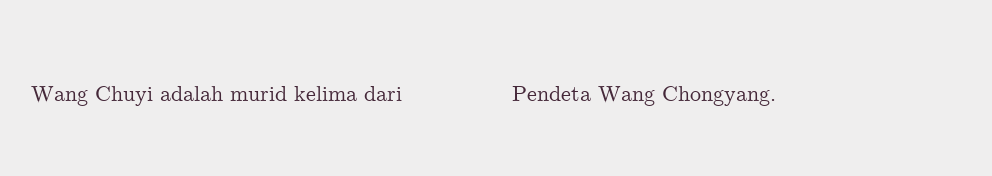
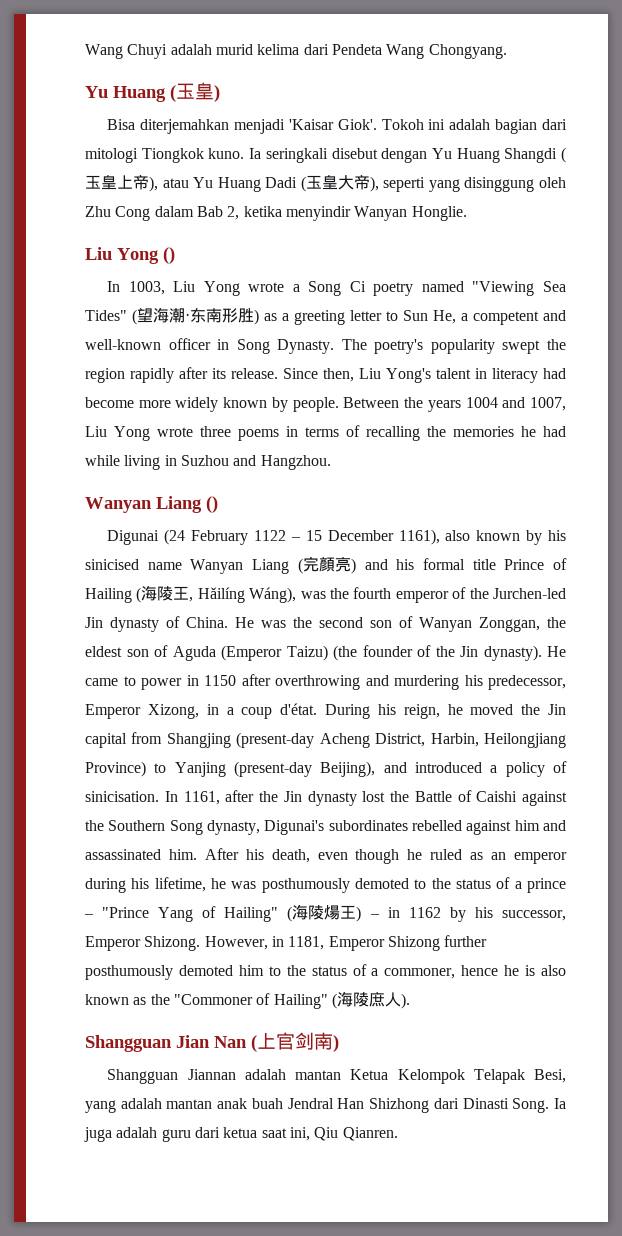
(776, 96) none -> [85,82,220,102] [107,119,567,134] [85,147,566,163] [85,174,566,192] [85,206,467,221] [85,247,175,264] [107,281,566,296] [85,307,566,325] [85,338,566,354] [85,367,566,383] [85,397,566,412] [85,425,566,441] [85,455,331,470] [85,496,218,513] [107,529,566,545] [85,556,567,574] [85,586,566,603] [85,616,566,632] [85,645,566,661] [85,674,566,690] [85,703,566,719] [85,732,566,748] [85,761,567,777] [85,790,567,806] [85,820,566,835] [85,848,568,864] [85,877,566,893] [84,905,567,922] [85,935,488,951] [85,964,567,980] [85,992,410,1009] [85,1032,339,1052] [107,1069,566,1084] [85,1098,567,1113] [84,1127,398,1142] // Yu Huang (玉皇) // Bisa diterjemahkan menjadi 'Kaisar Giok'. Tokoh ini adalah bagian dari mitologi Tiongkok kuno. Ia seringkali disebut dengan Yu Huang Shangdi (玉皇上帝), atau Yu Huang Dadi (玉皇大帝), seperti yang disinggung oleh Zhu Cong dalam Bab 2, ketika menyindir Wanyan Honglie. // Liu Yong () // In 1003, Liu Yong wrote a Song Ci poetry named "Viewing Sea Tides" (望海潮·东南形胜) as a greeting letter to Sun He, a competent and well-known officer in Song Dynasty. The poetry's popularity swept the region rapidly after its release. Since then, Liu Yong's talent in literacy had become more widely known by people. Between the years 1004 and 1007, Liu Yong wrote three poems in terms of recalling the memories he had while living in Suzhou and Hangzhou. // Wanyan Liang () // Digunai (24 February 1122 – 15 December 1161), also known by his sinicised name Wanyan Liang (完顏亮) and his formal title Prince of Hailing (海陵王, Hǎilíng Wáng), was the fourth emperor of the Jurchen-led Jin dynasty of China. He was the second son of Wanyan Zonggan, the eldest son of Aguda (Emperor Taizu) (the founder of the Jin dynasty). He came to power in 1150 after overthrowing and murdering his predecessor, Emperor Xizong, in a coup d'état. During his reign, he moved the Jin capital from Shangjing (present-day Acheng District, Harbin, Heilongjiang Province) to Yanjing (present-day Beijing), and introduced a policy of sinicisation. In 1161, after the Jin dynasty lost the Battle of Caishi against the Southern Song dynasty, Digunai's subordinates rebelled against him and assassinated him. After his death, even though he ruled as an emperor during his lifetime, he was posthumously demoted to the status of a prince – "Prince Yang of Hailing" (海陵煬王) – in 1162 by his successor, Emperor Shizong. However, in 1181, Emperor Shizong further posthumously demoted him to the status of a commoner, hence he is also known as the "Commoner of Hailing" (海陵庶人). // Shangguan Jian Nan (上官剑南) // Shangguan Jiannan adalah mantan Ketua Kelompok Telapak Besi, yang adalah mantan anak buah Jendral Han Shizhong dari Dinasti Song. Ia juga adalah guru dari ketua saat ini, Qiu Qianren.

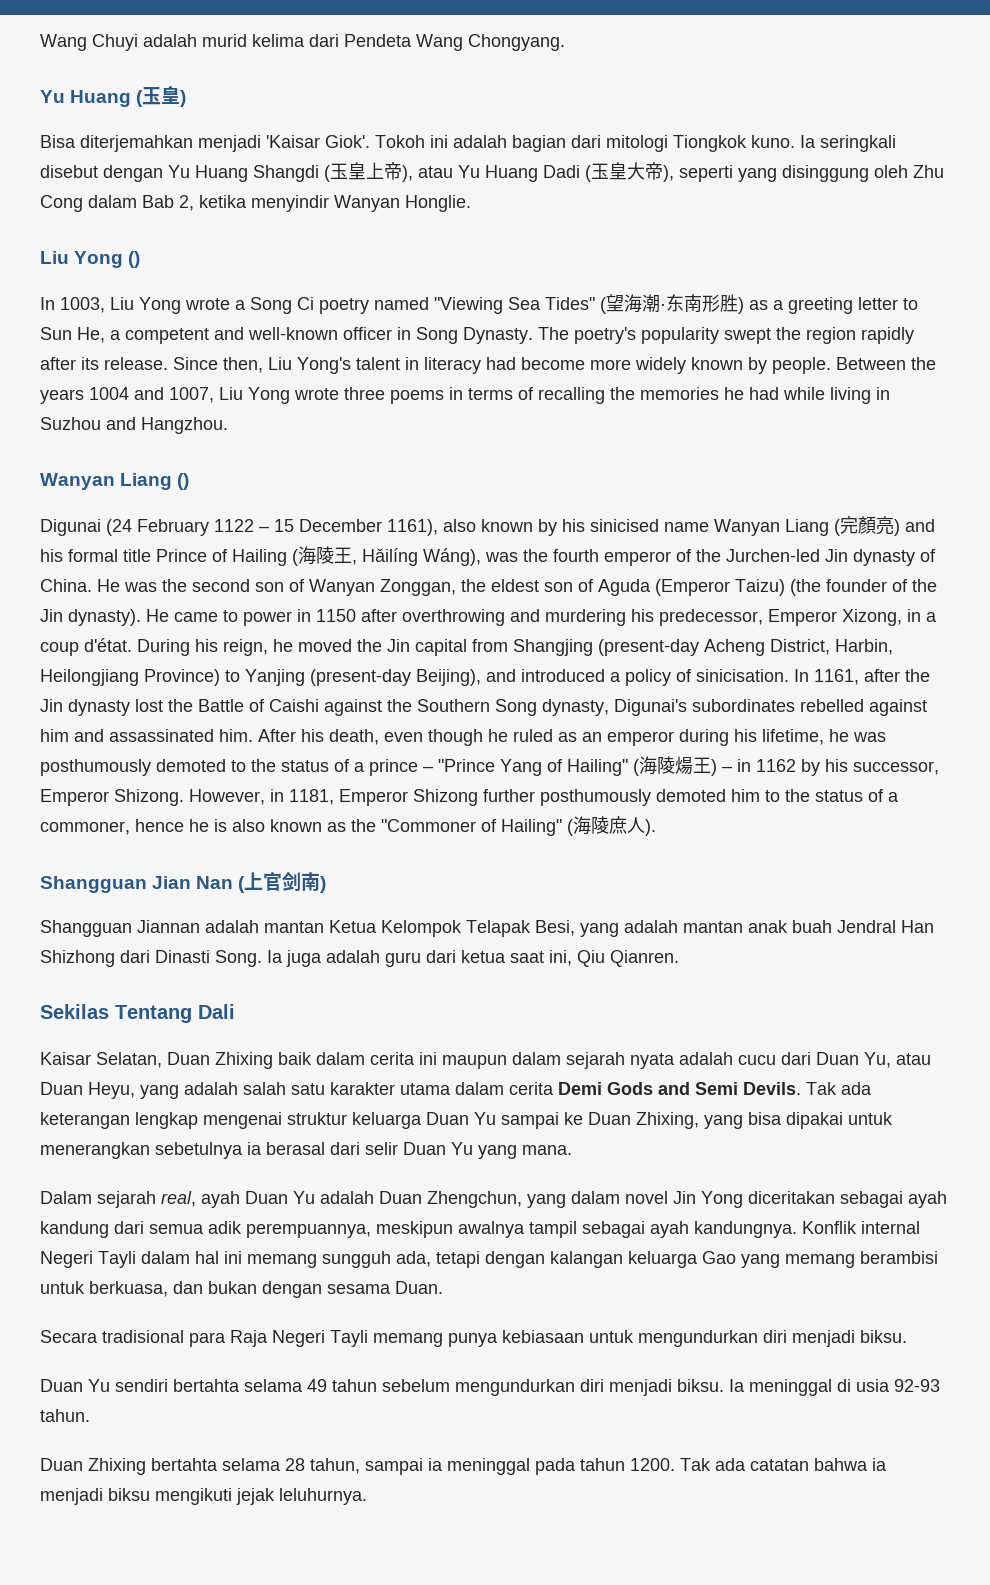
(398, 1134) none -> [40,1004,235,1023] [40,1052,931,1069] [40,1082,872,1099] [40,1112,893,1129] [40,1142,572,1159] [40,1191,947,1208] [40,1221,920,1238] [40,1251,938,1268] [40,1281,443,1298] [40,1330,907,1347] [40,1379,940,1396] [40,1409,90,1422] [40,1458,887,1475] [40,1488,367,1505] // Sekilas Tentang Dali // Kaisar Selatan, Duan Zhixing baik dalam cerita ini maupun dalam sejarah nyata adalah cucu dari Duan Yu, atau Duan Heyu, yang adalah salah satu karakter utama dalam cerita Demi Gods and Semi Devils. Tak ada keterangan lengkap mengenai struktur keluarga Duan Yu sampai ke Duan Zhixing, yang bisa dipakai untuk menerangkan sebetulnya ia berasal dari selir Duan Yu yang mana. // Dalam sejarah real, ayah Duan Yu adalah Duan Zhengchun, yang dalam novel Jin Yong diceritakan sebagai ayah kandung dari semua adik perempuannya, meskipun awalnya tampil sebagai ayah kandungnya. Konflik internal Negeri Tayli dalam hal ini memang sungguh ada, tetapi dengan kalangan keluarga Gao yang memang berambisi untuk berkuasa, dan bukan dengan sesama Duan. // Secara tradisional para Raja Negeri Tayli memang punya kebiasaan untuk mengundurkan diri menjadi biksu. // Duan Yu sendiri bertahta selama 49 tahun sebelum mengundurkan diri menjadi biksu. Ia meninggal di usia 92-93 tahun. // Duan Zhixing bertahta selama 28 tahun, sampai ia meninggal pada tahun 1200. Tak ada catatan bahwa ia menjadi biksu mengikuti jejak leluhurnya.

